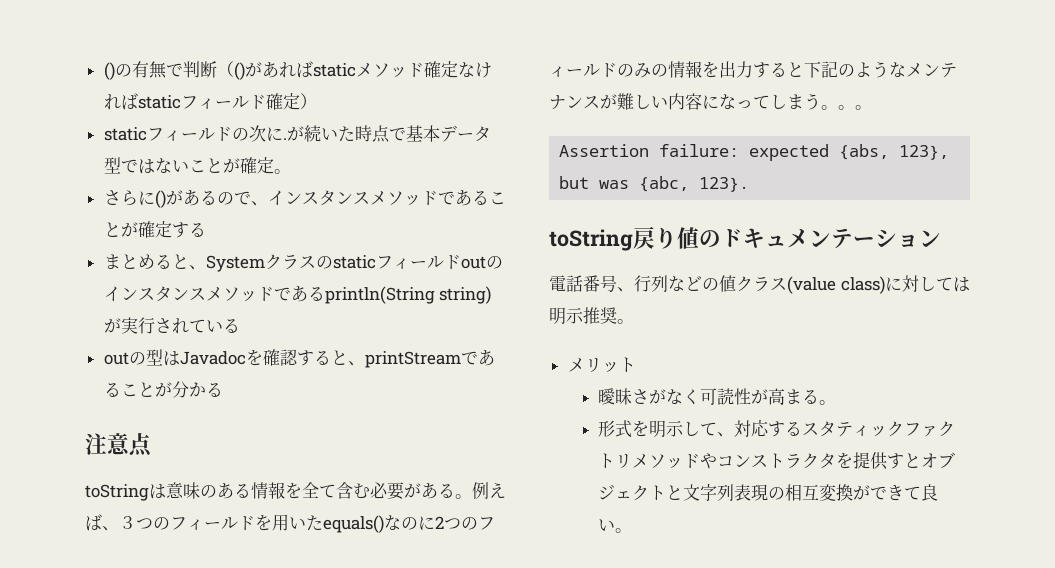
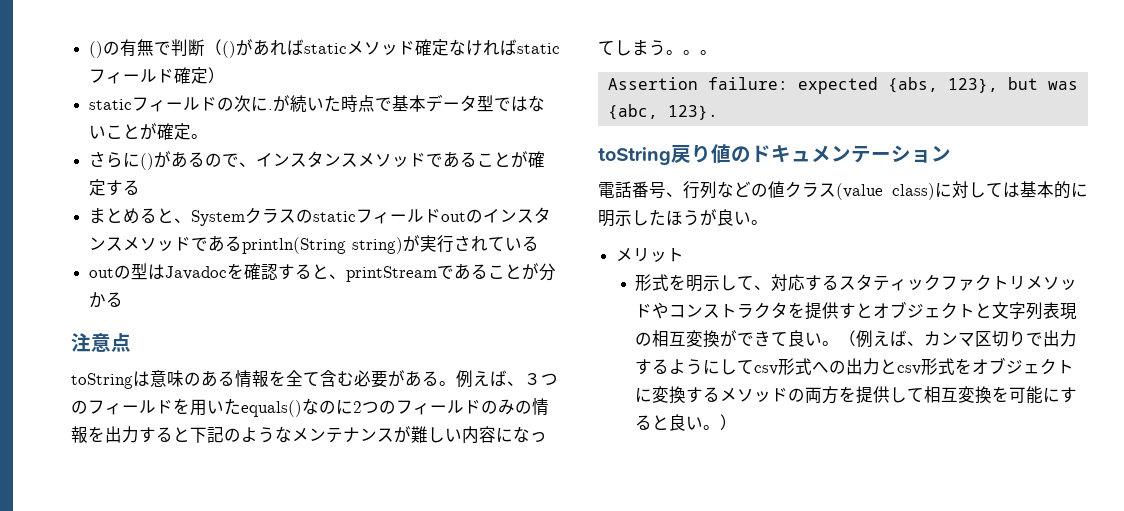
[549,307,634,325] [567,357,636,373] [598,388,837,405] 明示推奨。 // メリット // 曖昧さがなく可読性が高まる。 -> [1020,181,1088,199] [598,209,768,227] [616,248,685,262] 基本的に明示したほうが良い。 // メリット
(633, 530) none -> [839,330,1078,348] [635,357,1075,375] [635,386,1078,404] [635,414,738,431] （例えば、カンマ区切りで出力するようにしてcsv形式への出力とcsv形式をオブジェクトに変換するメソッドの両方を提供して相互変換を可能にすると良い。）

